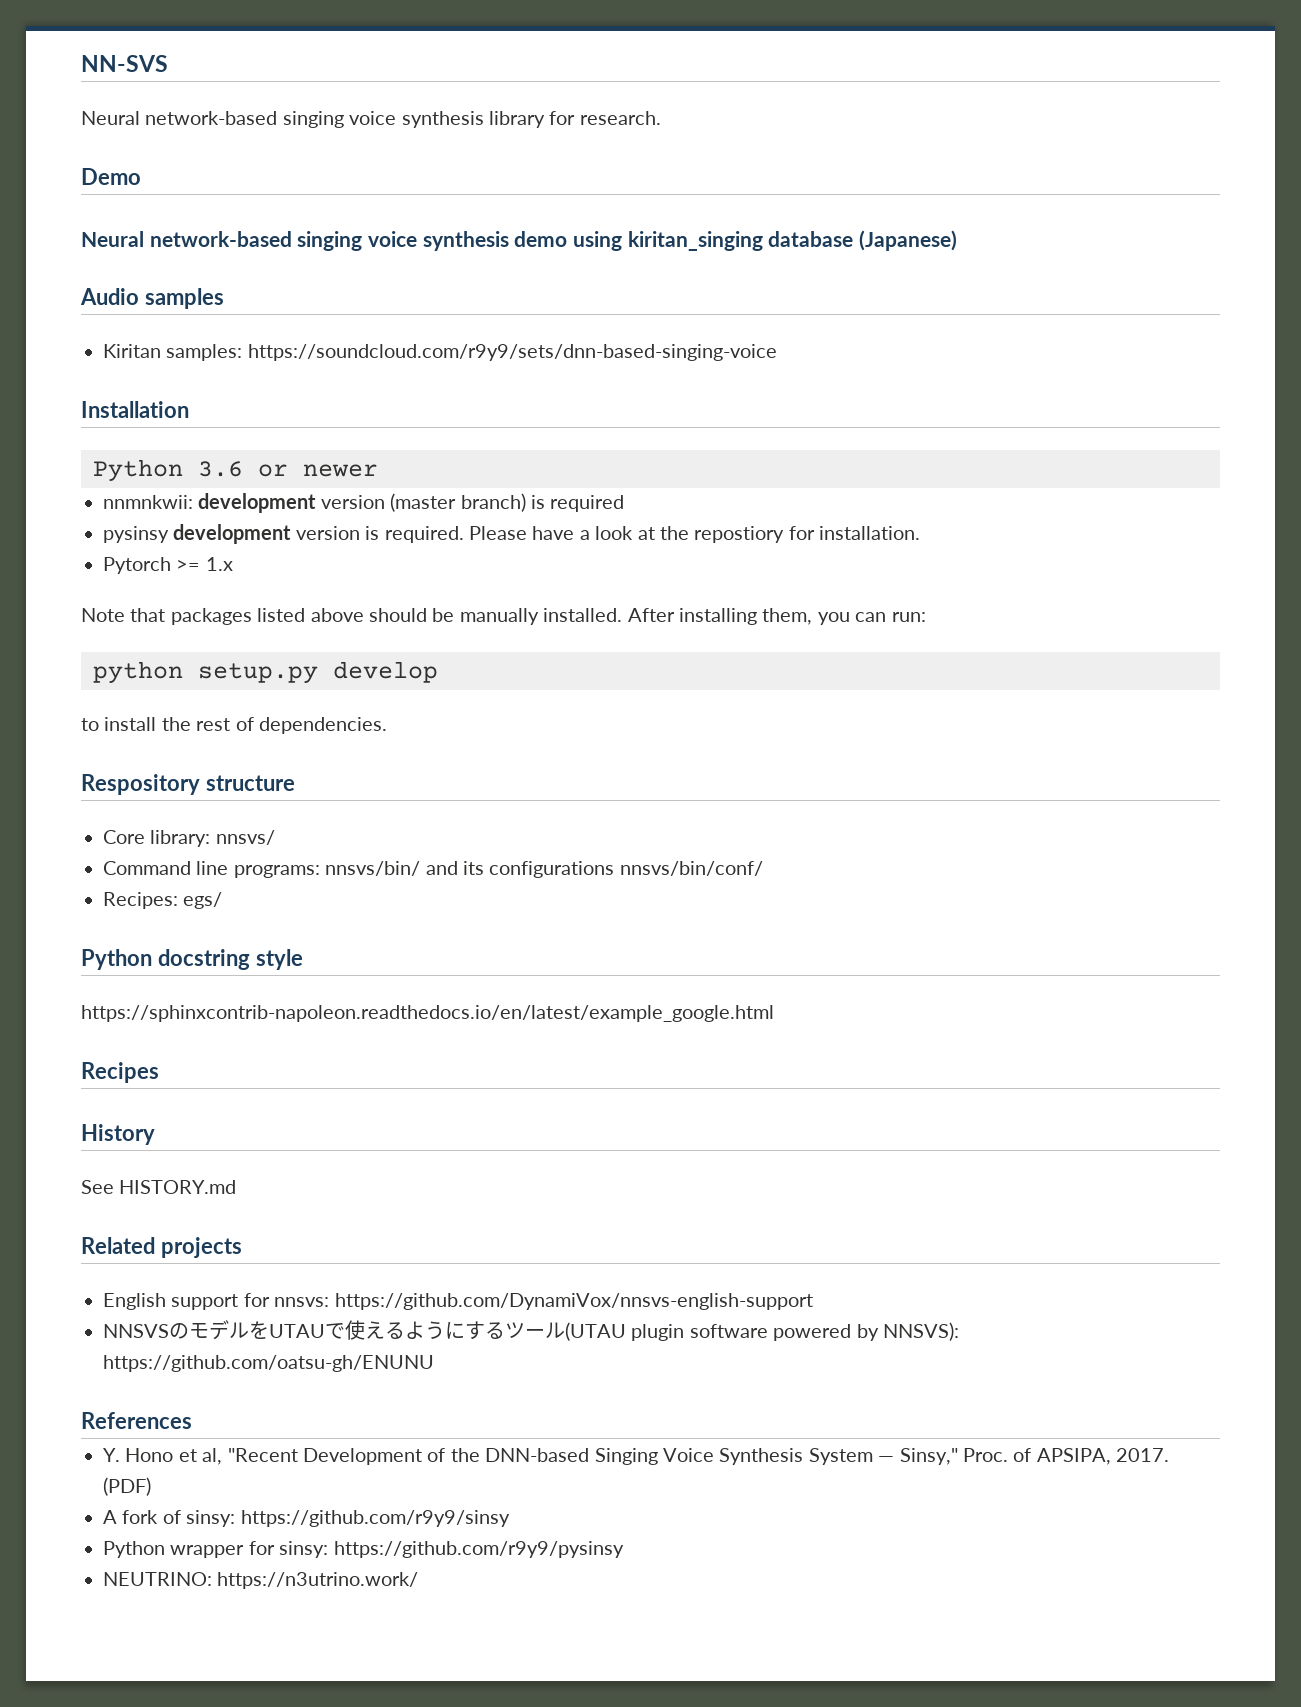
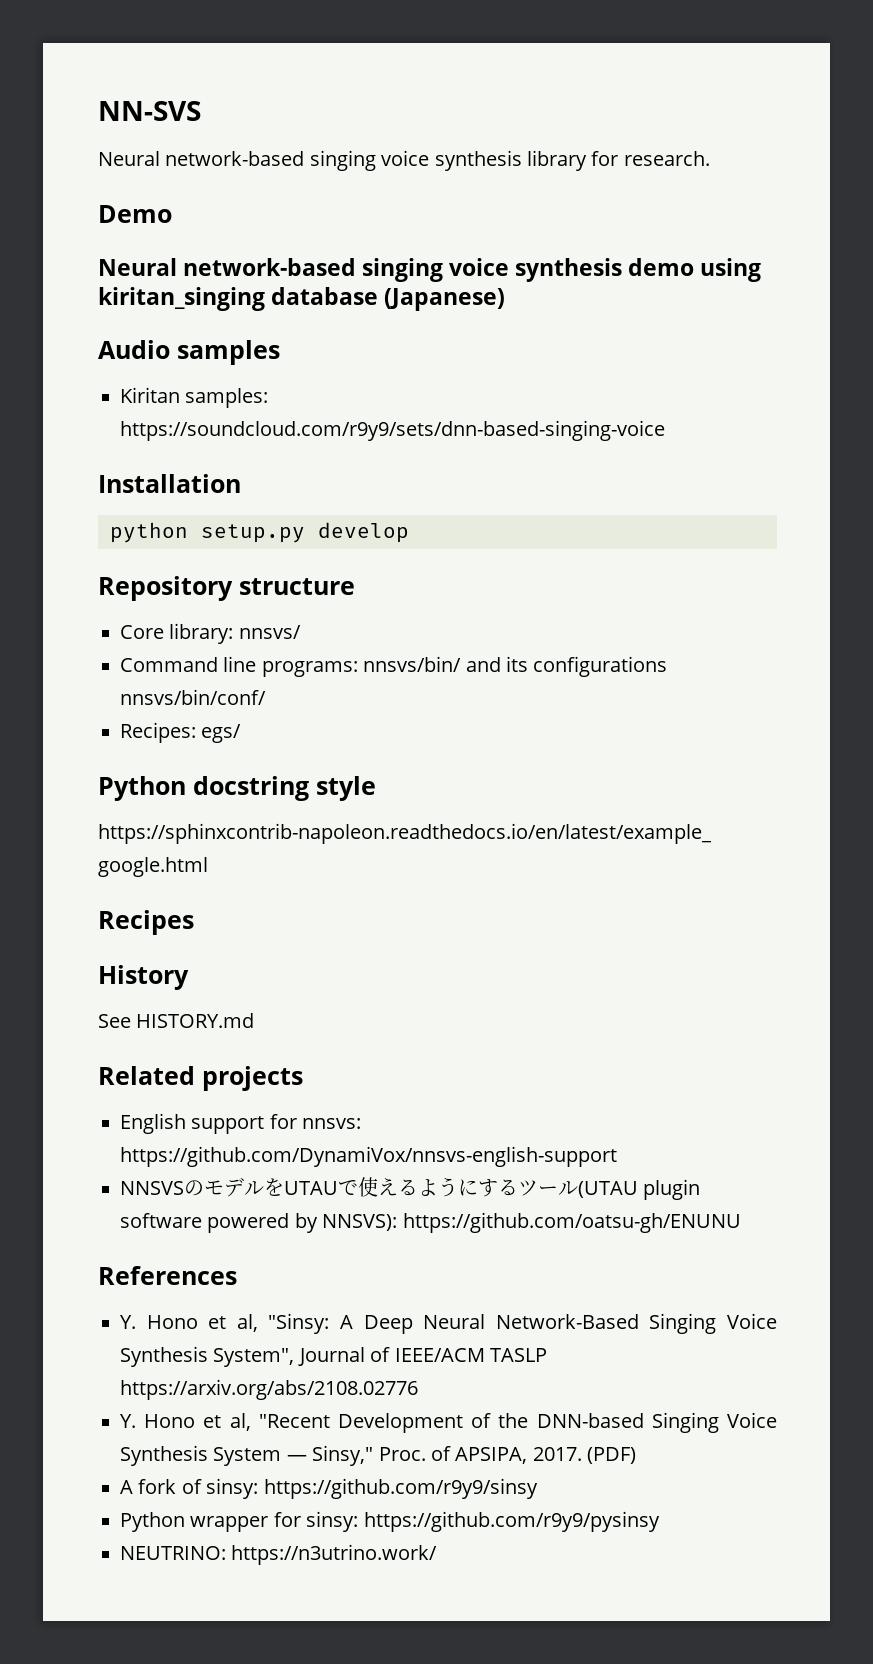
[93,459,378,482] [103,493,625,513] [103,524,921,544] [103,557,233,574] [81,608,926,625] [93,661,438,684] [81,717,387,734] [81,774,200,795] Python 3.6 or newer // nnmnkwii: development version (master branch) is required // pysinsy development version is required. Please have a look at the repostiory for installation. // Pytorch >= 1.x // Note that packages listed above should be manually installed. After installing them, you can run: // python setup.py develop // to install the rest of dependencies. // Respository -> [110,522,409,543] [98,576,233,601] python setup.py develop // Repository
(192, 1420) none -> [120,1313,777,1334] [120,1346,547,1367] [120,1379,418,1400] // Y. Hono et al, "Sinsy: A Deep Neural Network-Based Singing Voice Synthesis System", Journal of IEEE/ACM TASLP https://arxiv.org/abs/2108.02776

